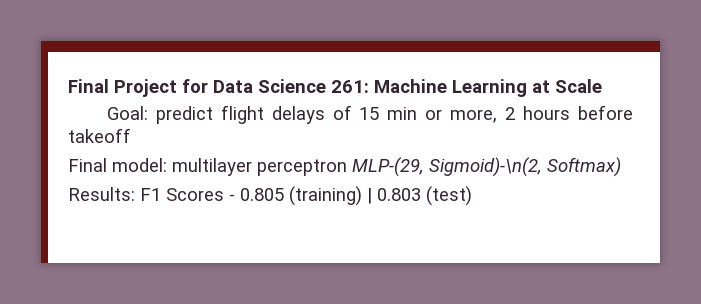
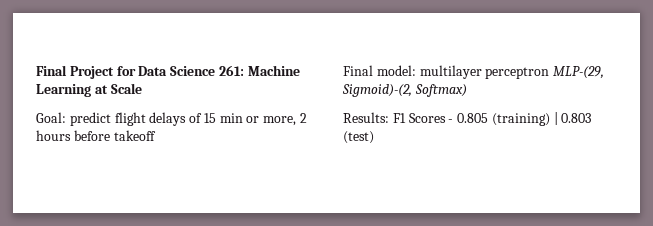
[429,157,542,177] Sigmoid)-\n(2, -> [342,84,412,97] Sigmoid)-(2,

